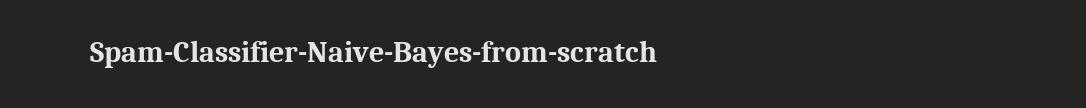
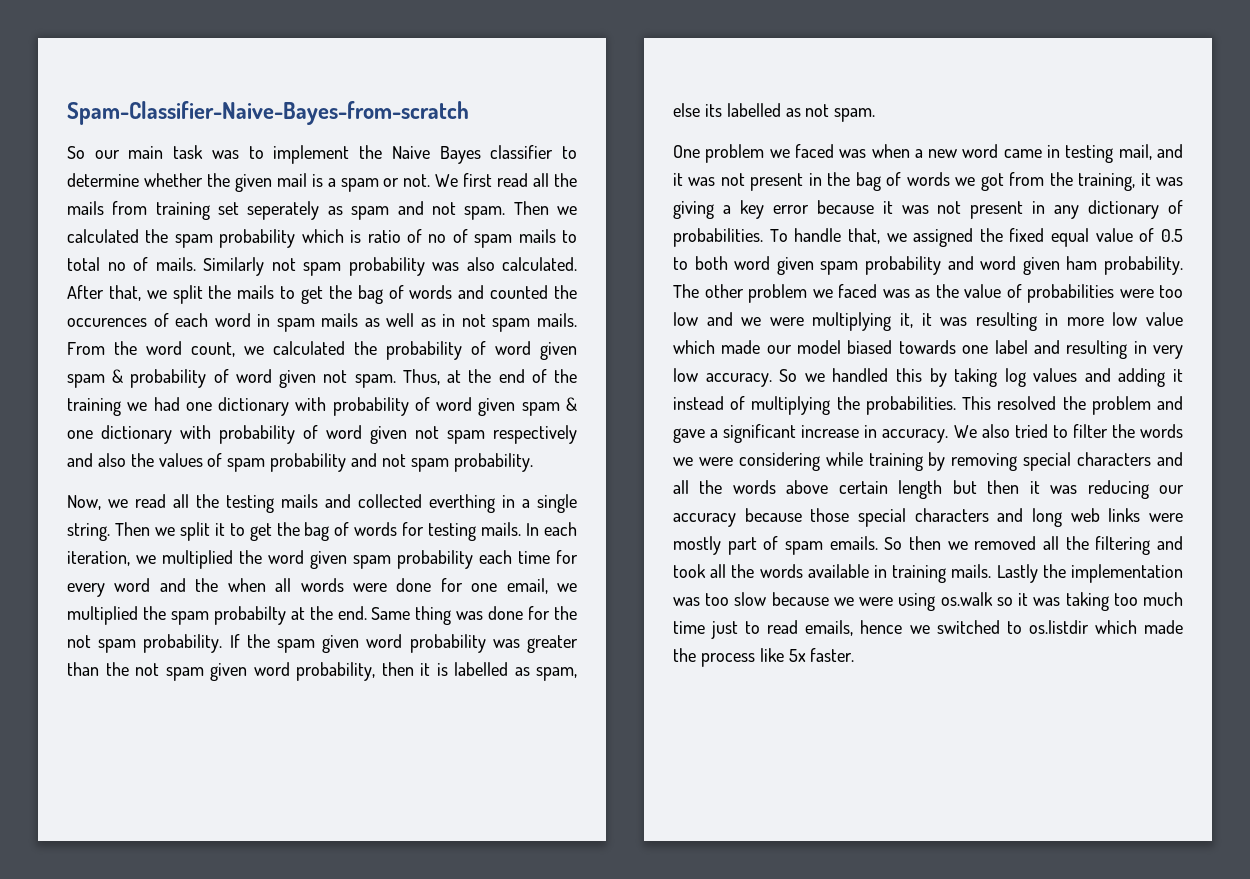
(657, 54) none -> [67,145,578,164] [67,173,578,192] [67,201,578,220] [67,229,578,248] [67,257,577,276] [67,285,577,304] [67,313,578,332] [67,341,577,360] [67,369,577,388] [67,397,577,416] [67,425,577,444] [67,453,533,472] [67,494,577,513] [67,522,577,541] [67,550,578,569] [67,578,578,597] [67,606,578,625] [67,634,578,653] [67,662,577,681] [673,103,876,122] [673,144,1183,163] [673,172,1184,191] [673,200,1183,219] [673,228,1184,247] [673,256,1183,275] [673,284,1183,303] [673,312,1183,331] [673,340,1183,359] [673,368,1183,387] [673,396,1183,415] [673,424,1183,443] [673,452,1183,471] [673,480,1184,499] [673,508,1183,527] [673,536,1183,555] [673,564,1183,583] [673,592,1183,611] [673,620,1183,639] [673,648,855,667] // So our main task was to implement the Naive Bayes classifier to determine whether the given mail is a spam or not. We first read all the mails from training set seperately as spam and not spam. Then we calculated the spam probability which is ratio of no of spam mails to total no of mails. Similarly not spam probability was also calculated. After that, we split the mails to get the bag of words and counted the occurences of each word in spam mails as well as in not spam mails. From the word count, we calculated the probability of word given spam & probability of word given not spam. Thus, at the end of the training we had one dictionary with probability of word given spam & one dictionary with probability of word given not spam respectively and also the values of spam probability and not spam probability. // Now, we read all the testing mails and collected everthing in a single string. Then we split it to get the bag of words for testing mails. In each iteration, we multiplied the word given spam probability each time for every word and the when all words were done for one email, we multiplied the spam probabilty at the end. Same thing was done for the not spam probability. If the spam given word probability was greater than the not spam given word probability, then it is labelled as spam, else its labelled as not spam. // One problem we faced was when a new word came in testing mail, and it was not present in the bag of words we got from the training, it was giving a key error because it was not present in any dictionary of probabilities. To handle that, we assigned the fixed equal value of 0.5 to both word given spam probability and word given ham probability. The other problem we faced was as the value of probabilities were too low and we were multiplying it, it was resulting in more low value which made our model biased towards one label and resulting in very low accuracy. So we handled this by taking log values and adding it instead of multiplying the probabilities. This resolved the problem and gave a significant increase in accuracy. We also tried to filter the words we were considering while training by removing special characters and all the words above certain length but then it was reducing our accuracy because those special characters and long web links were mostly part of spam emails. So then we removed all the filtering and took all the words available in training mails. Lastly the implementation was too slow because we were using os.walk so it was taking too much time just to read emails, hence we switched to os.listdir which made the process like 5x faster.

